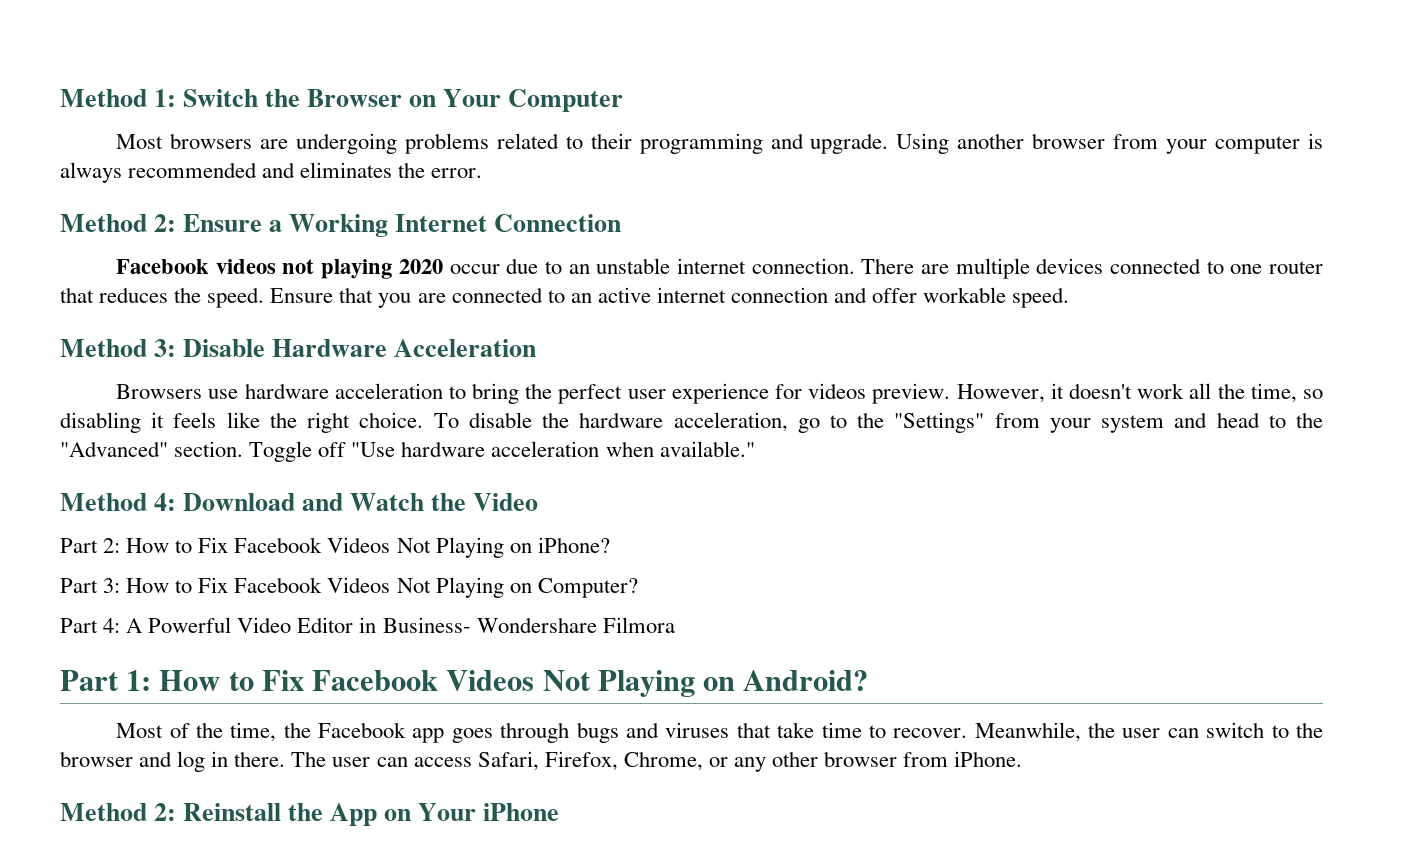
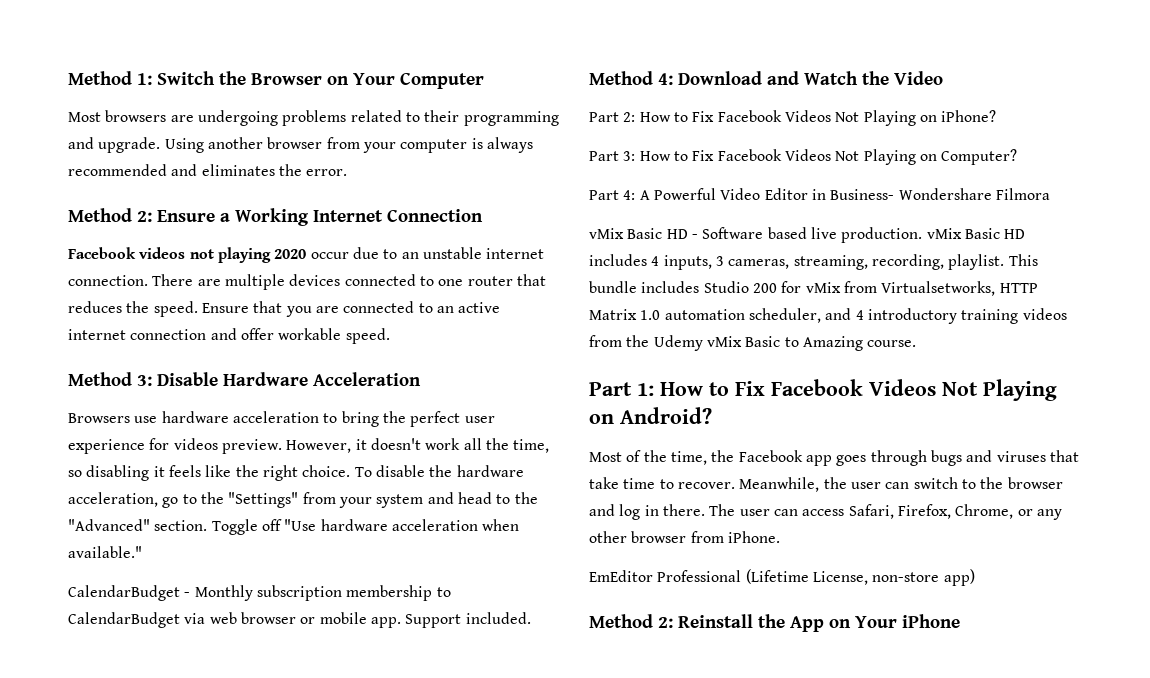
(755, 449) none -> [68,585,451,601] [68,612,531,628] // CalendarBudget - Monthly subscription membership to CalendarBudget via web browser or mobile app. Support included.
(675, 625) none -> [589,227,1026,243] [589,254,1038,270] [589,281,1038,296] [589,308,1067,324] [589,335,917,351] // vMix Basic HD - Software based live production. vMix Basic HD includes 4 inputs, 3 cameras, streaming, recording, playlist. This bundle includes Studio 200 for vMix from Virtualsetworks, HTTP Matrix 1.0 automation scheduler, and 4 introductory training videos from the Udemy vMix Basic to Amazing course.
(1023, 759) none -> [589,569,975,586] // EmEditor Professional (Lifetime License, non-store app)

